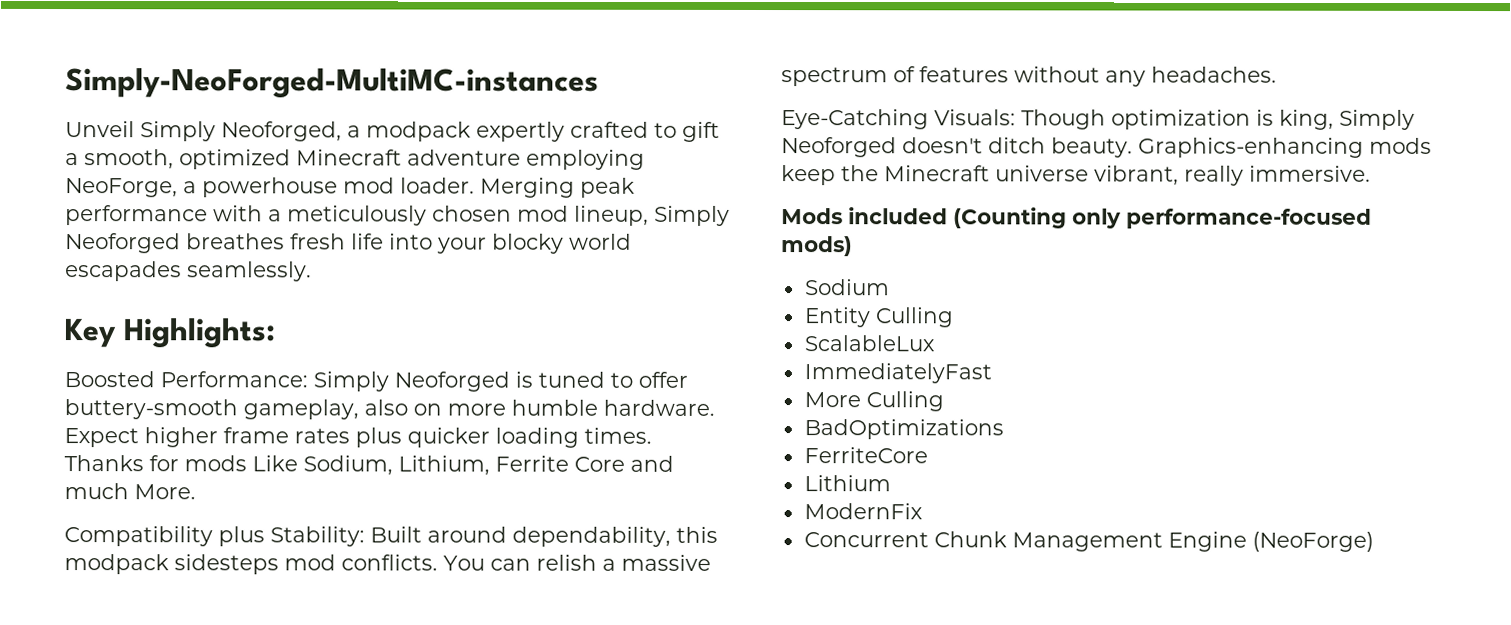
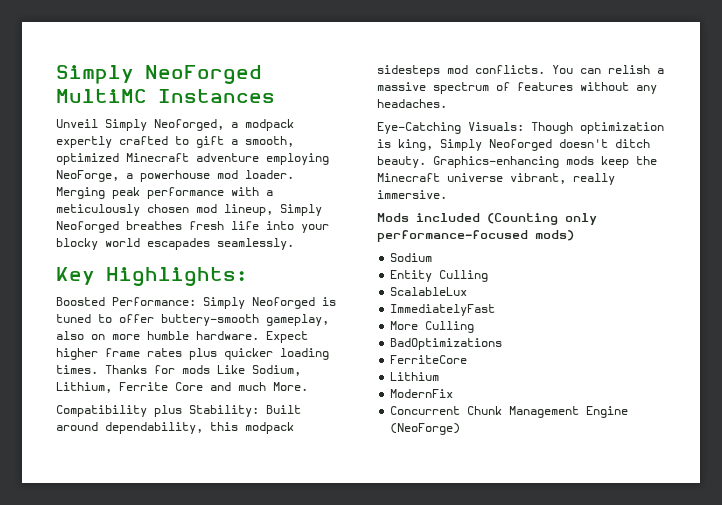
[65,67,599,99] Simply-NeoForged-MultiMC-instances -> [56,65,262,84] [56,89,275,103] Simply NeoForged MultiMC Instances

